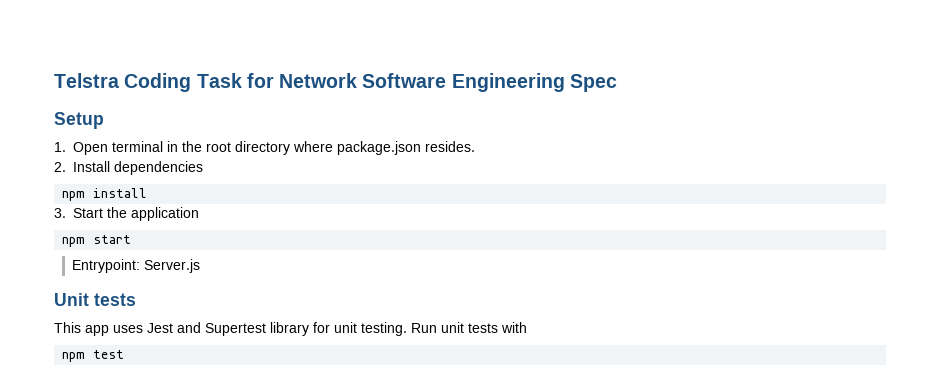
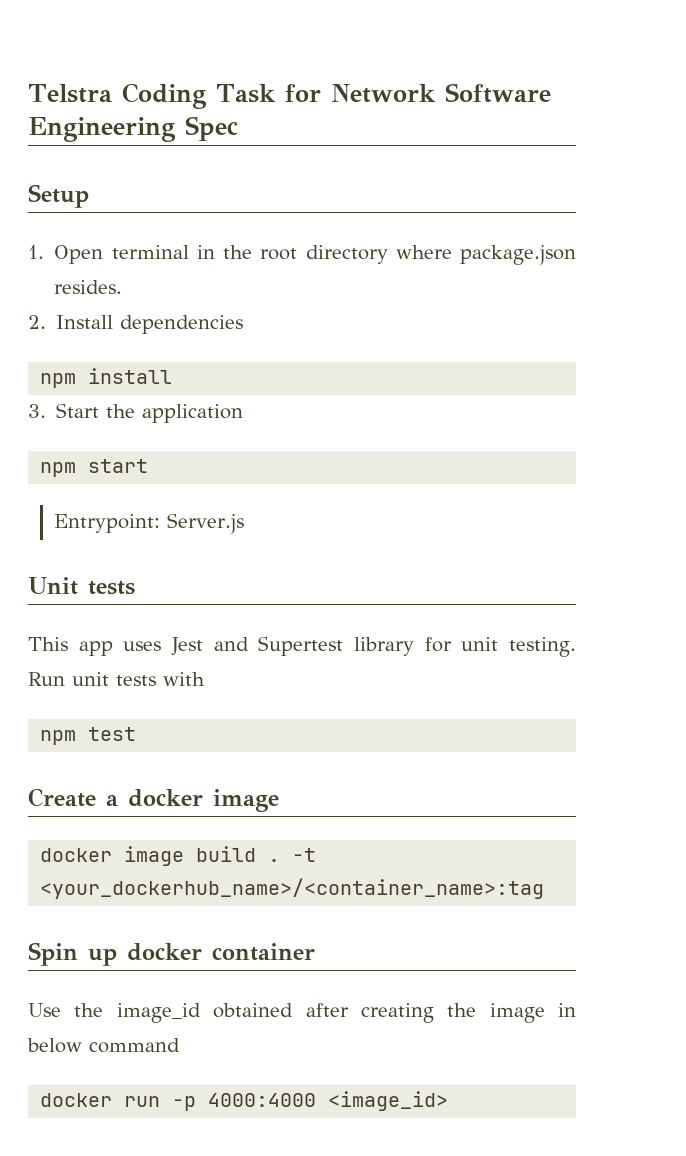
(125, 354) none -> [28,788,279,812] [40,846,317,866] [40,878,545,899] [28,942,315,966] [28,1003,576,1023] [27,1038,180,1053] [40,1091,449,1111] // Create a docker image // docker image build . -t <your_dockerhub_name>/<container_name>:tag // Spin up docker container // Use the image_id obtained after creating the image in below command // docker run -p 4000:4000 <image_id>

